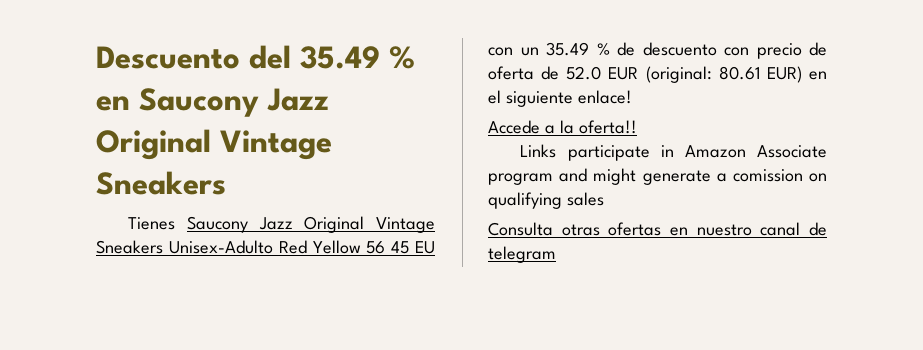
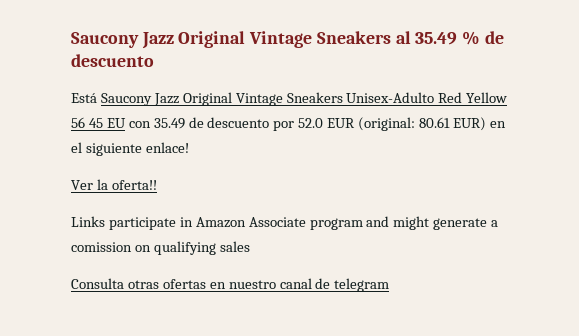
[96,45,415,69] [96,88,329,117] [96,129,332,160] [96,171,226,195] [128,217,176,230] Descuento del 35.49 % en Saucony Jazz Original Vintage Sneakers // Tienes -> [71,31,504,49] [71,54,154,67] [71,93,97,103] Saucony Jazz Original Vintage Sneakers al 35.49 % de descuento // Está
[520,42,827,59] [488,66,560,80] un 35.49 % de descuento con precio de oferta de -> [153,117,295,131] 35.49 de descuento por
[488,120,555,134] Accede a -> [71,180,93,190] Ver

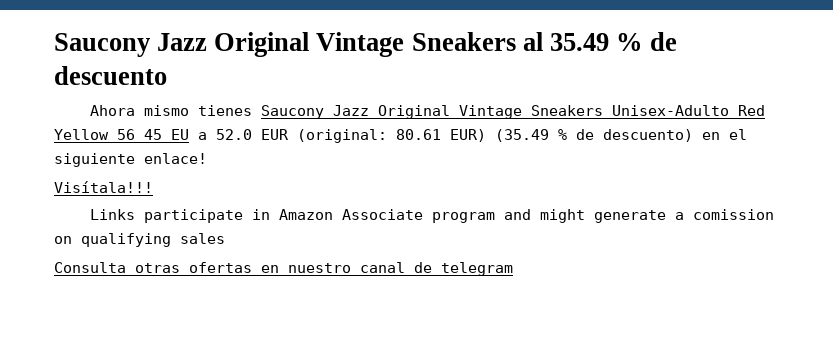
[71,93,97,103] Está -> [89,105,252,116] Ahora mismo tienes
[128,117,295,131] con 35.49 de descuento por -> [198,132,207,140] a
(486, 124) none -> [495,129,693,142] (35.49 % de descuento)
[71,179,157,190] Ver la oferta!! -> [54,181,153,193] Visítala!!!

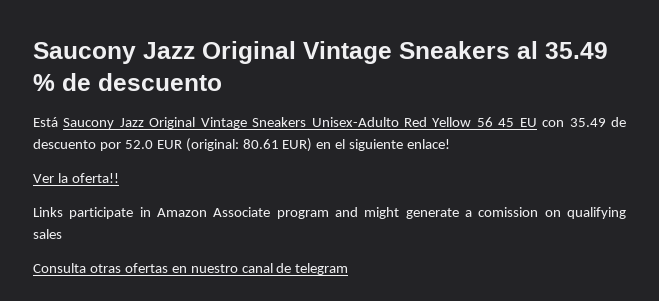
[89,105,252,116] Ahora mismo tienes -> [33,117,58,127] Está
[198,132,207,140] a -> [542,117,627,127] [33,139,121,151] con 35.49 de descuento por
[495,129,693,142] (35.49 % de descuento) -> (313, 145) none
[54,181,153,193] Visítala!!! -> [33,173,119,183] Ver la oferta!!

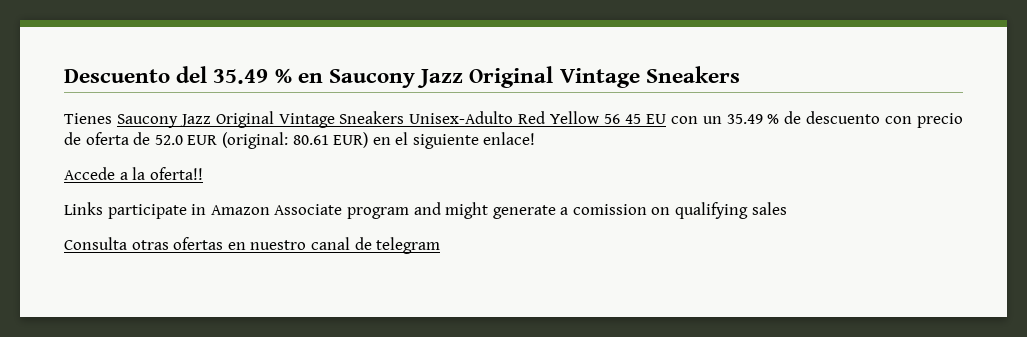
[33,41,608,64] [33,73,222,91] [33,117,58,127] Saucony Jazz Original Vintage Sneakers al 35.49 % de descuento // Está -> [64,66,740,88] [64,113,112,124] Descuento del 35.49 % en Saucony Jazz Original Vintage Sneakers // Tienes
[569,117,627,127] [33,139,121,151] 35.49 de descuento por -> [702,111,964,128] [64,132,151,145] un 35.49 % de descuento con precio de oferta de
[33,174,54,183] Ver -> [64,167,128,180] Accede a

